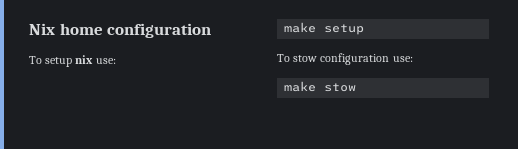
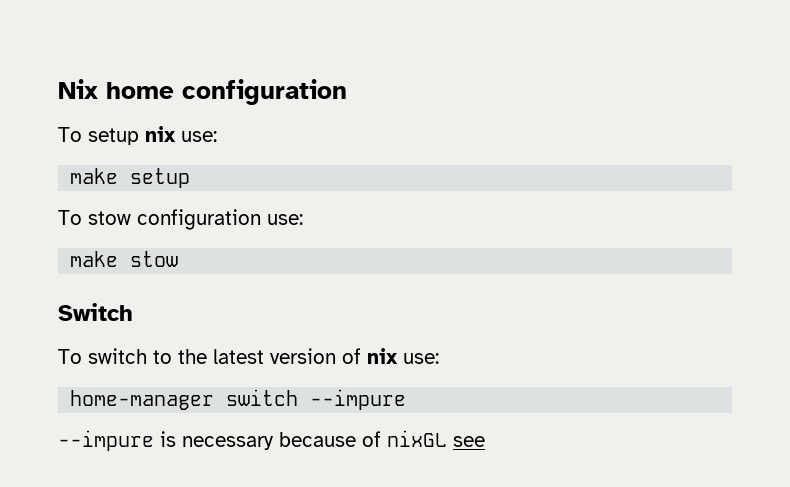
(357, 87) none -> [58,303,133,321] [58,348,439,364] [70,389,407,410] [58,430,485,451] // Switch // To switch to the latest version of nix use: // home-manager switch --impure // --impure is necessary because of nixGL see

